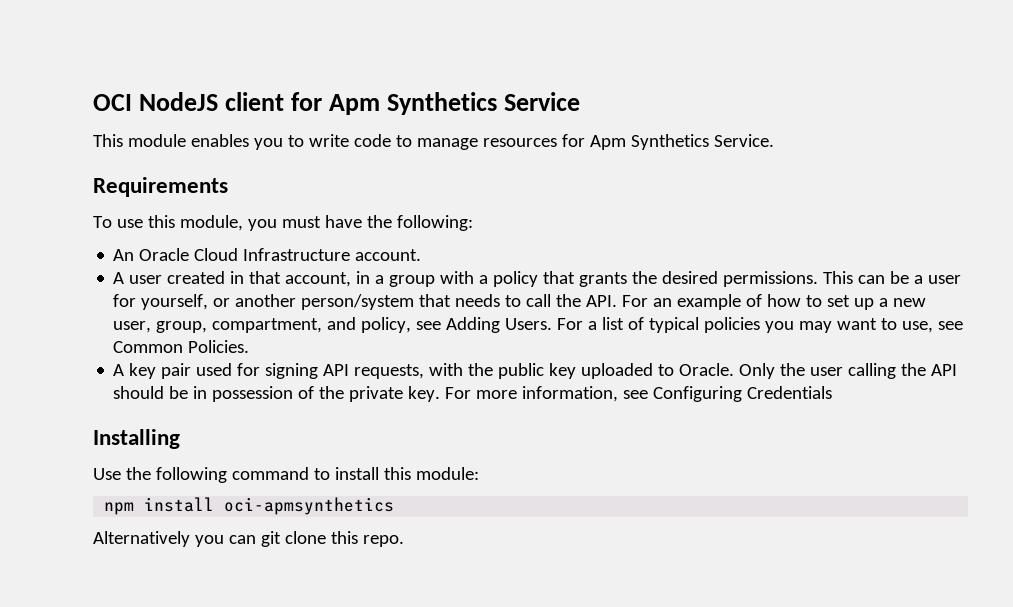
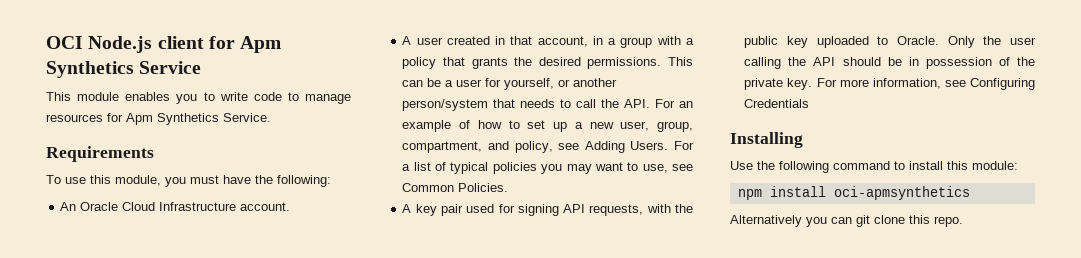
[139,92,219,111] NodeJS -> [88,36,153,53] Node.js

